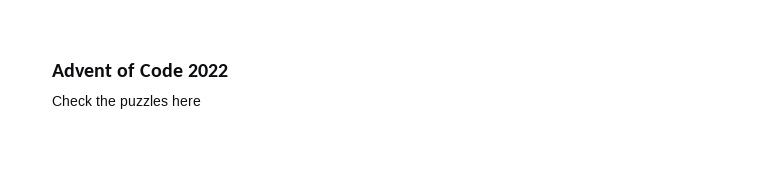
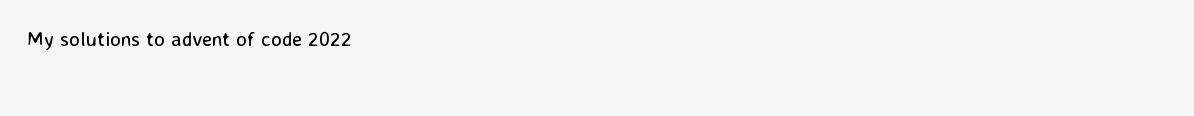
[52,63,229,77] [52,95,201,109] Advent of Code 2022 // Check the puzzles here -> [27,31,352,50] My solutions to advent of code 2022

